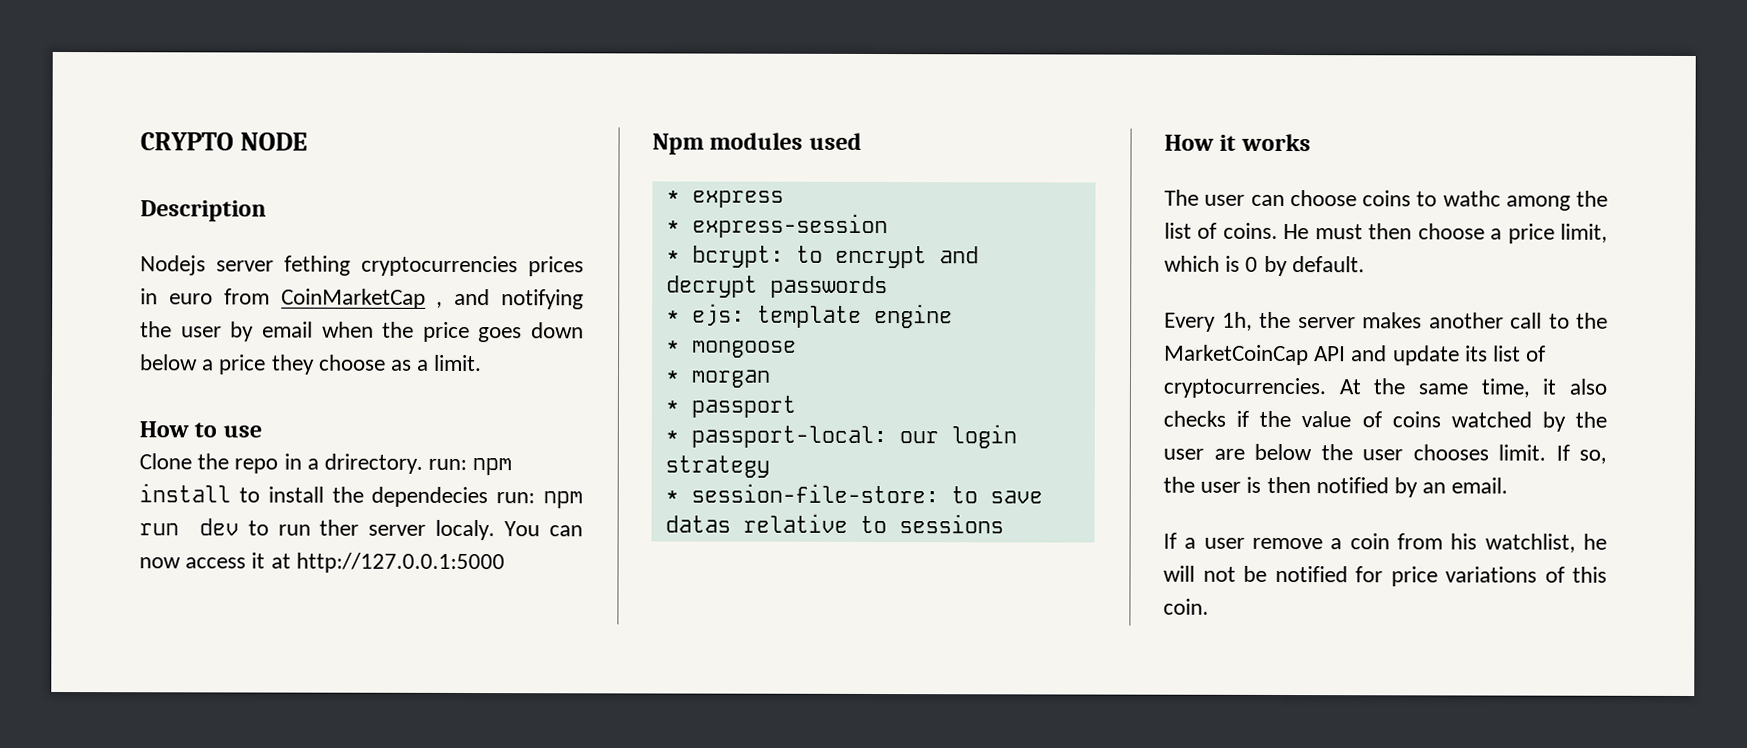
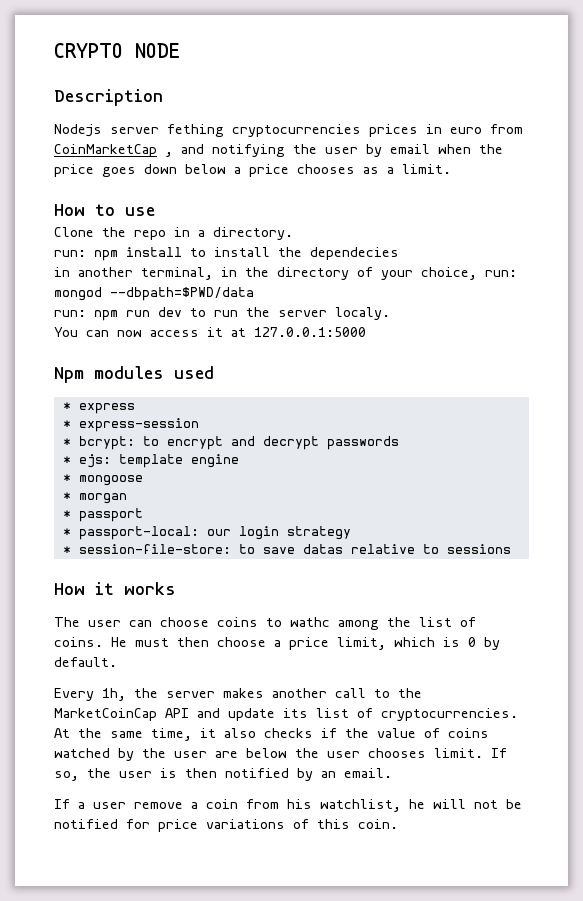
[270,354,386,375] they choose -> [297,164,355,174] chooses
[324,453,424,474] drirectory. -> [213,227,293,240] directory. //
(489, 497) none -> [54,267,517,280] [54,287,254,301] // in another terminal, in the directory of your choice, run: mongod --dbpath=$PWD/data //
[319,519,360,536] ther -> [246,307,270,317] the
(496, 530) none -> (390, 313) //
[295,552,505,574] http://127.0.0.1:5000 -> [254,327,366,337] 127.0.0.1:5000

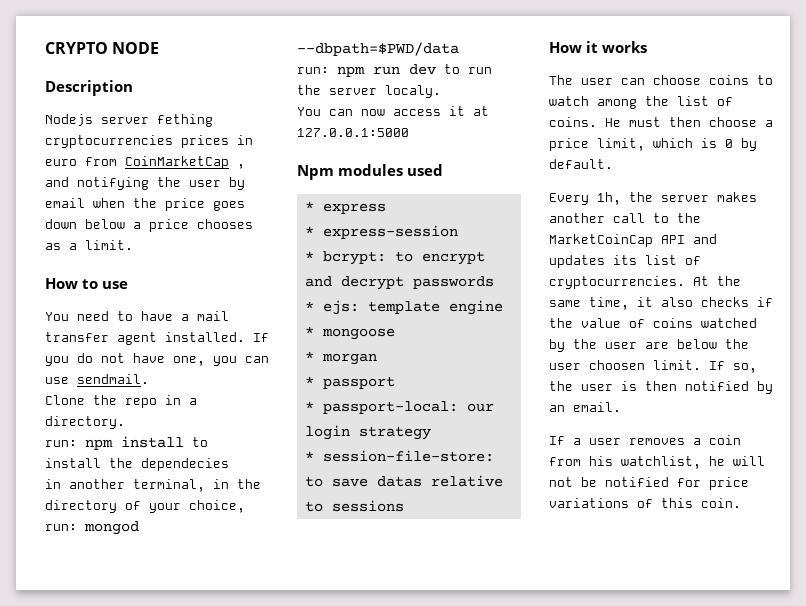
(155, 211) none -> [45,311,229,321] [45,332,269,345] [45,353,269,366] [45,374,149,384] // You need to have a mail transfer agent installed. If you do not have one, you can use sendmail.
[290,617,330,627] wathc -> [549,96,589,106] watch
[228,708,275,721] update -> [549,255,605,268] updates
[368,748,426,758] chooses -> [589,360,645,370] choosen
[134,802,183,809] remove -> [629,438,685,445] removes

